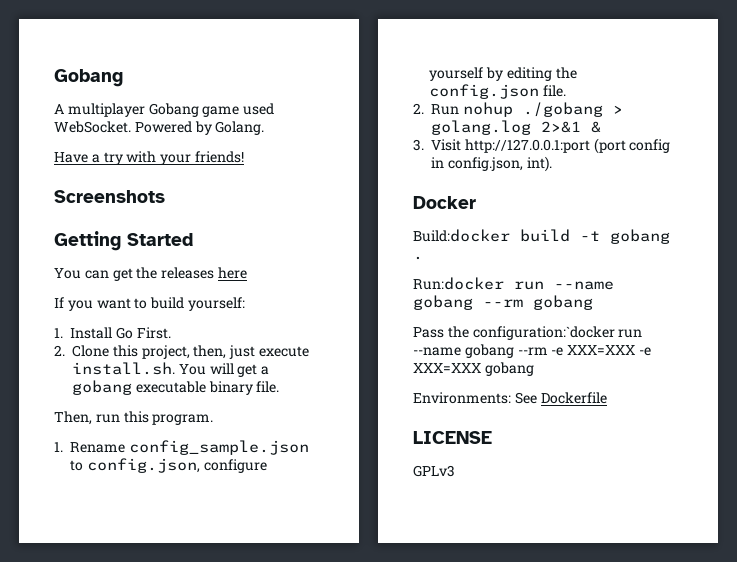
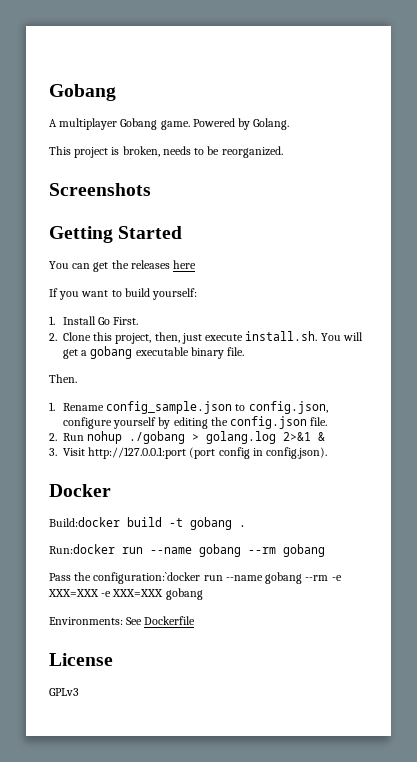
[202,103,275,117] [54,121,131,133] game used WebSocket. -> [160,120,190,130] game.
[54,151,244,165] Have a try with your friends! -> [49,146,283,158] This project is broken, needs to be reorganized.
[54,411,214,425] Then, run this program. -> [49,374,77,383] Then.
[447,156,552,172] config.json, int). -> [266,447,328,459] config.json).
[413,431,492,444] LICENSE -> [49,653,113,666] License

